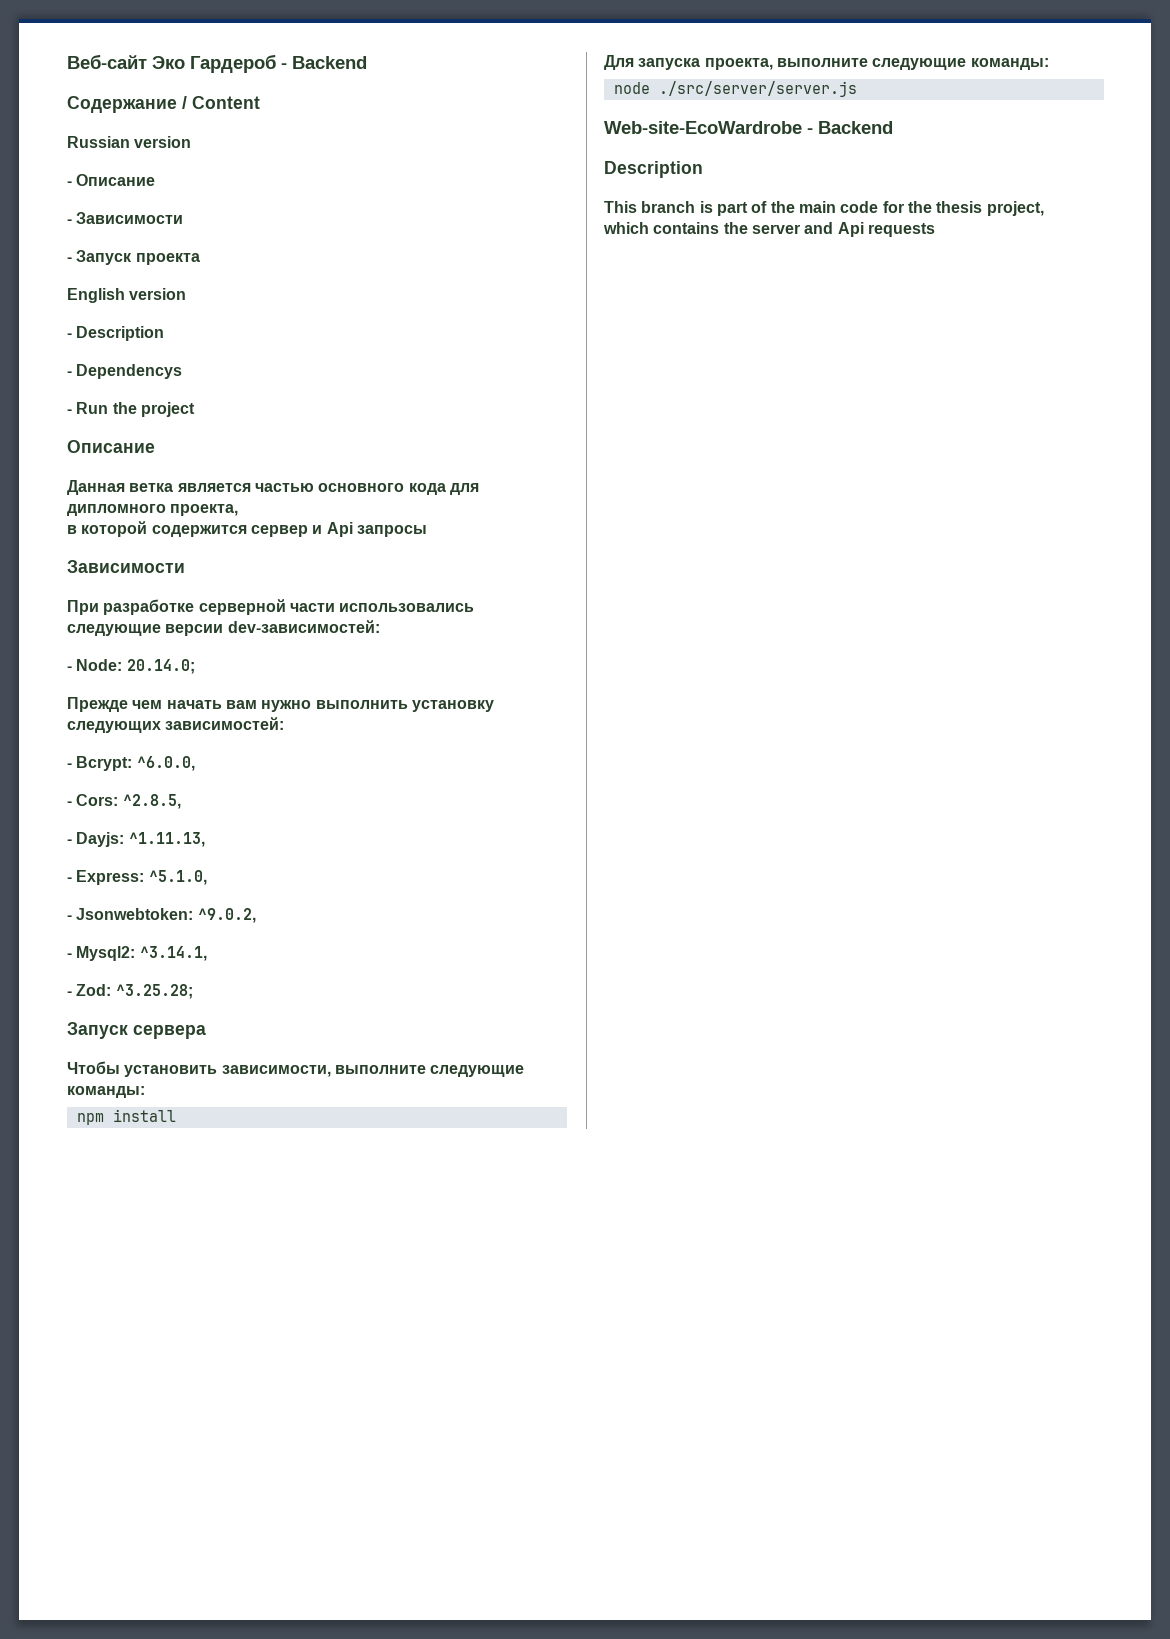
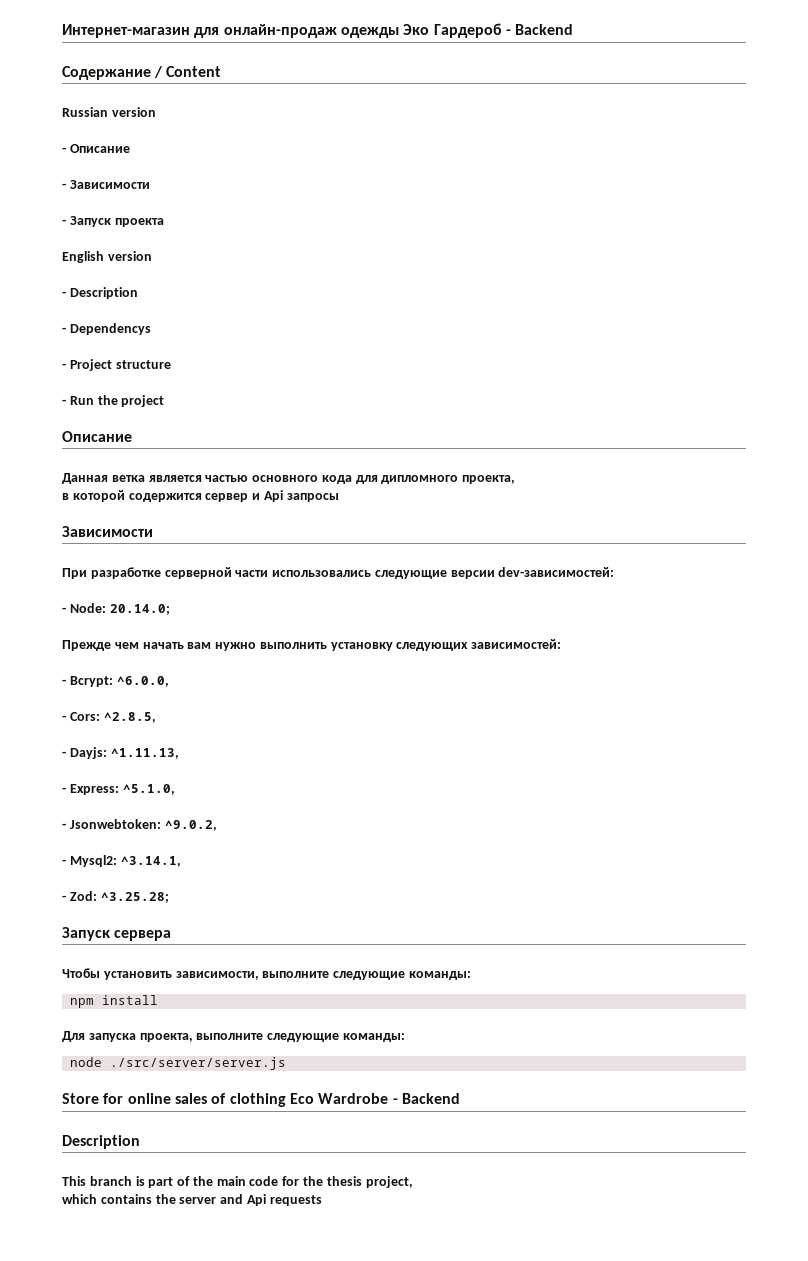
[67,54,147,69] Веб-сайт -> [62,24,399,38] Интернет-магазин для онлайн-продаж одежды
(183, 371) none -> [62,359,171,371] // - Project structure
[604,121,802,134] Web-site-EcoWardrobe -> [62,1093,389,1107] Store for online sales of clothing Eco Wardrobe

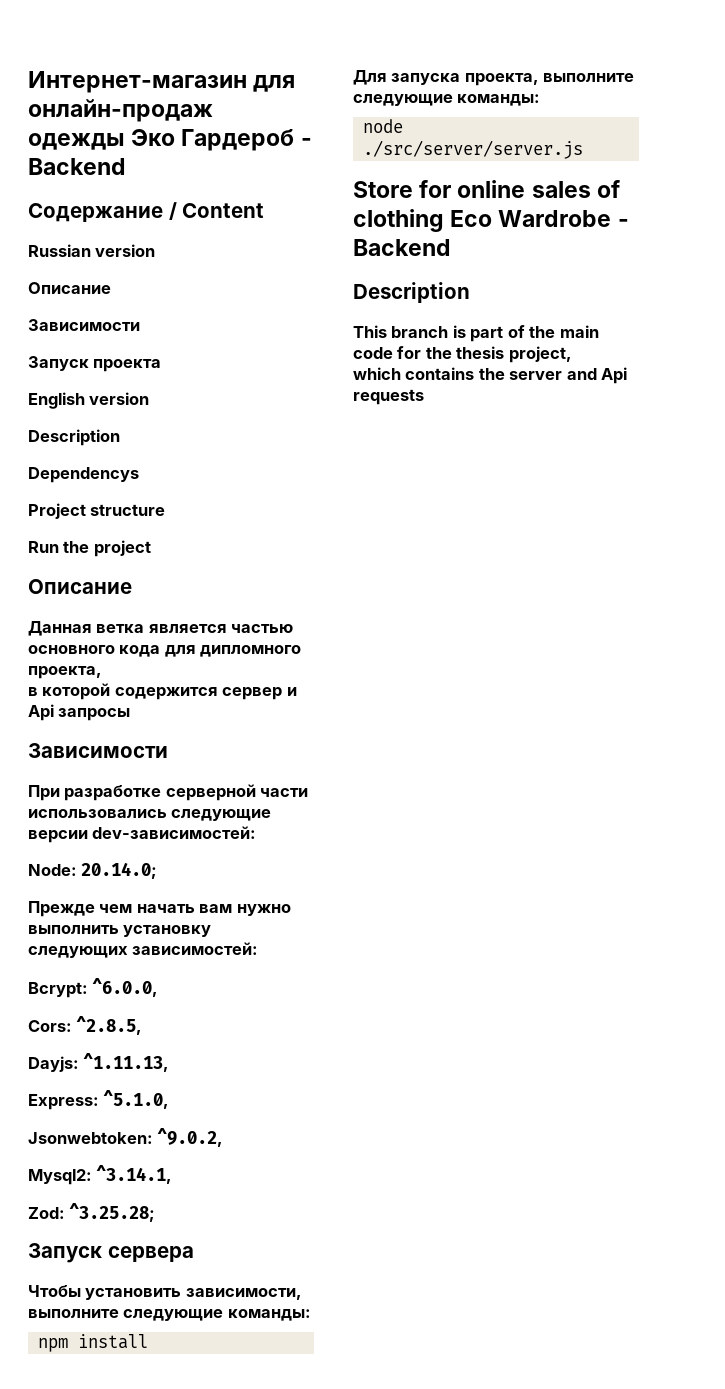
[62,144,130,153] [62,180,150,189] [62,219,66,225] - Описание // - Зависимости // - -> [28,282,111,294] [28,319,140,331] Описание // Зависимости //
[62,287,138,299] [62,327,66,333] - Description // - -> [28,429,120,446] Description //
[62,363,66,369] - -> (139, 475) none
[62,399,66,405] - -> (166, 510) none
[62,607,66,613] - -> (257, 832) none
[62,679,66,685] - -> (259, 948) none
[62,715,66,721] - -> (159, 987) none
[62,751,66,757] - -> (143, 1025) none
[62,787,66,793] - -> (170, 1062) none
[62,823,66,829] - -> (170, 1099) none
[62,859,66,865] - -> (224, 1137) none
[62,895,66,901] - -> (173, 1174) none

